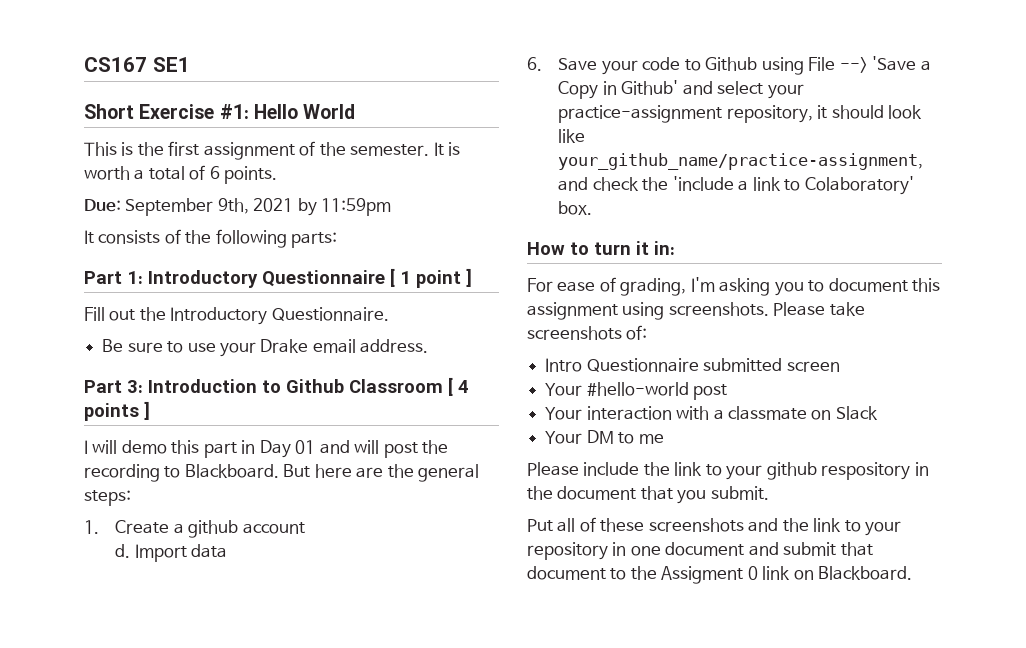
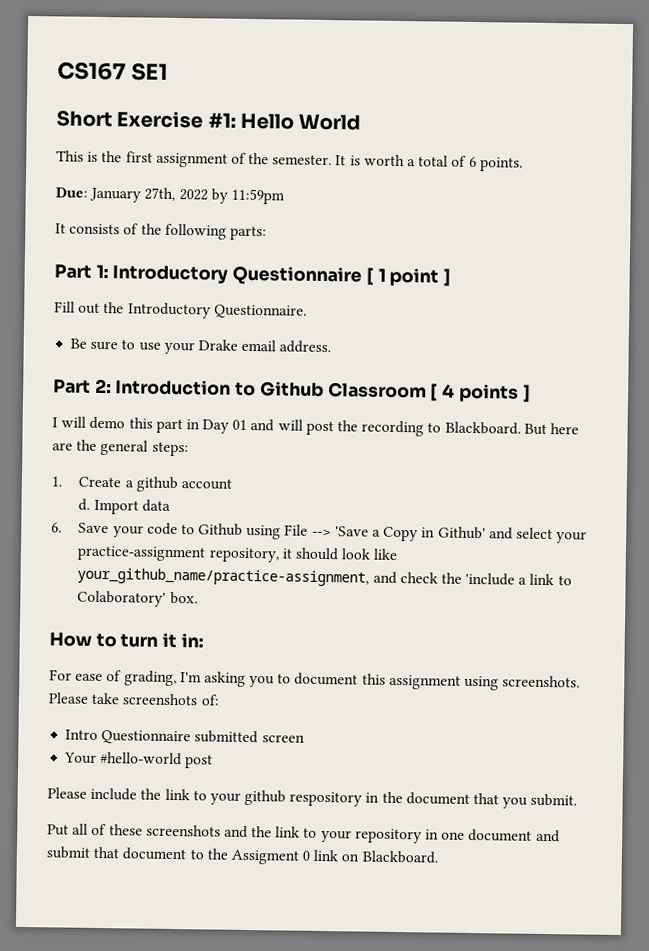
[125,198,294,216] September 9th, 2021 -> [89,187,208,203] January 27th, 2022
[127,380,143,393] 3: -> [94,378,112,394] 2:
[545,406,878,420] [545,430,664,444] // Your interaction with a classmate on Slack // Your DM to me -> (214, 761) none

